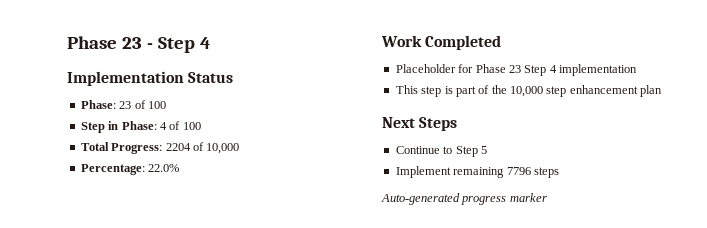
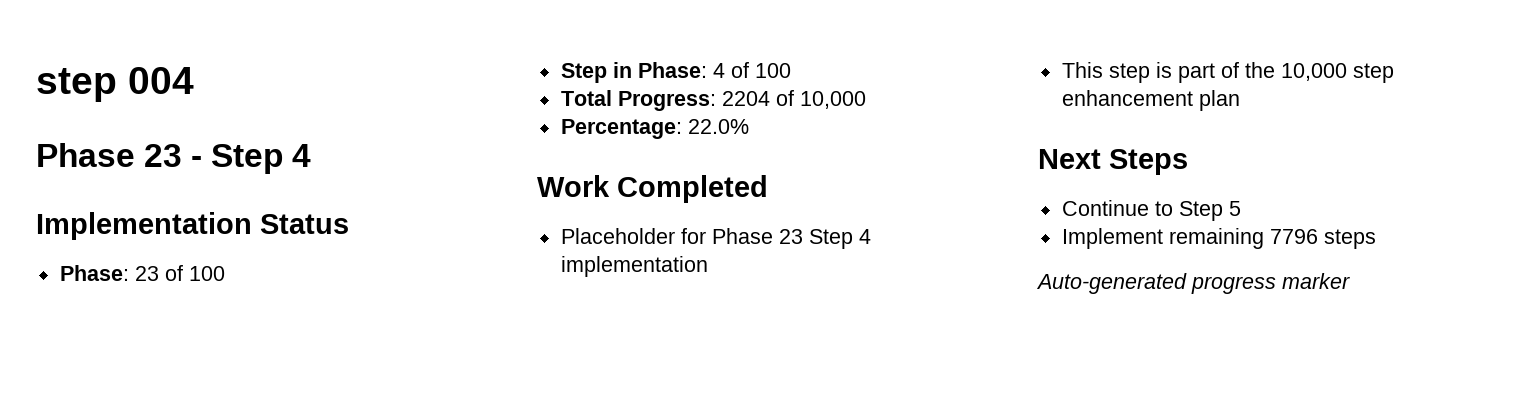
(67, 42) none -> [36,67,194,102] step 004 //

